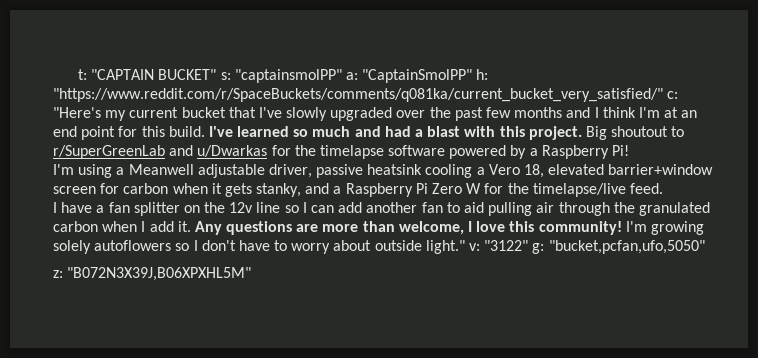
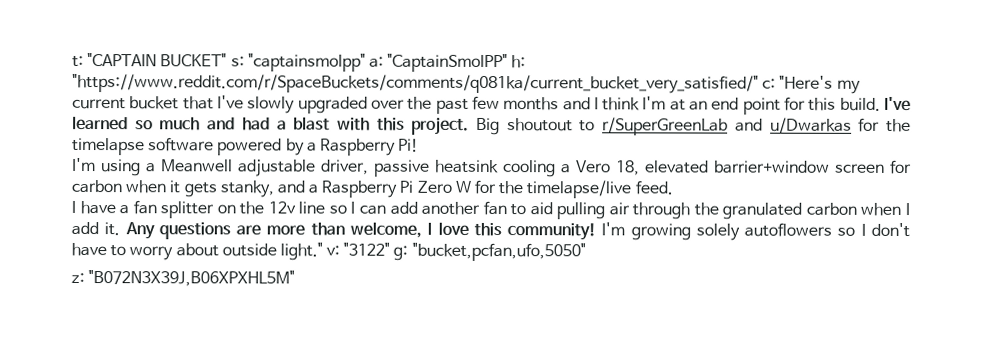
[234,69,342,83] "captainsmolPP" -> [247,53,366,72] "captainsmolpp"

